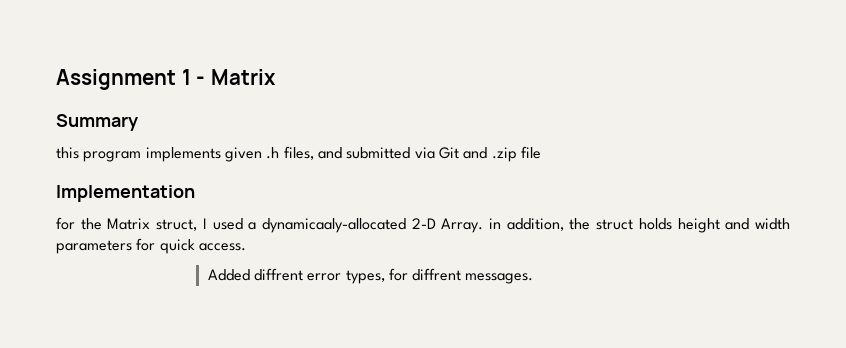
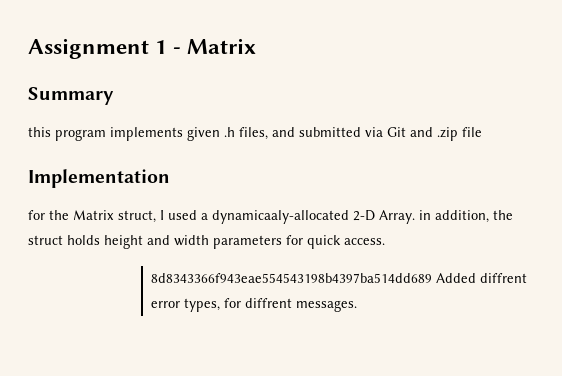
(246, 247) none -> [151,273,433,283] 8d8343366f943eae554543198b4397ba514dd689

